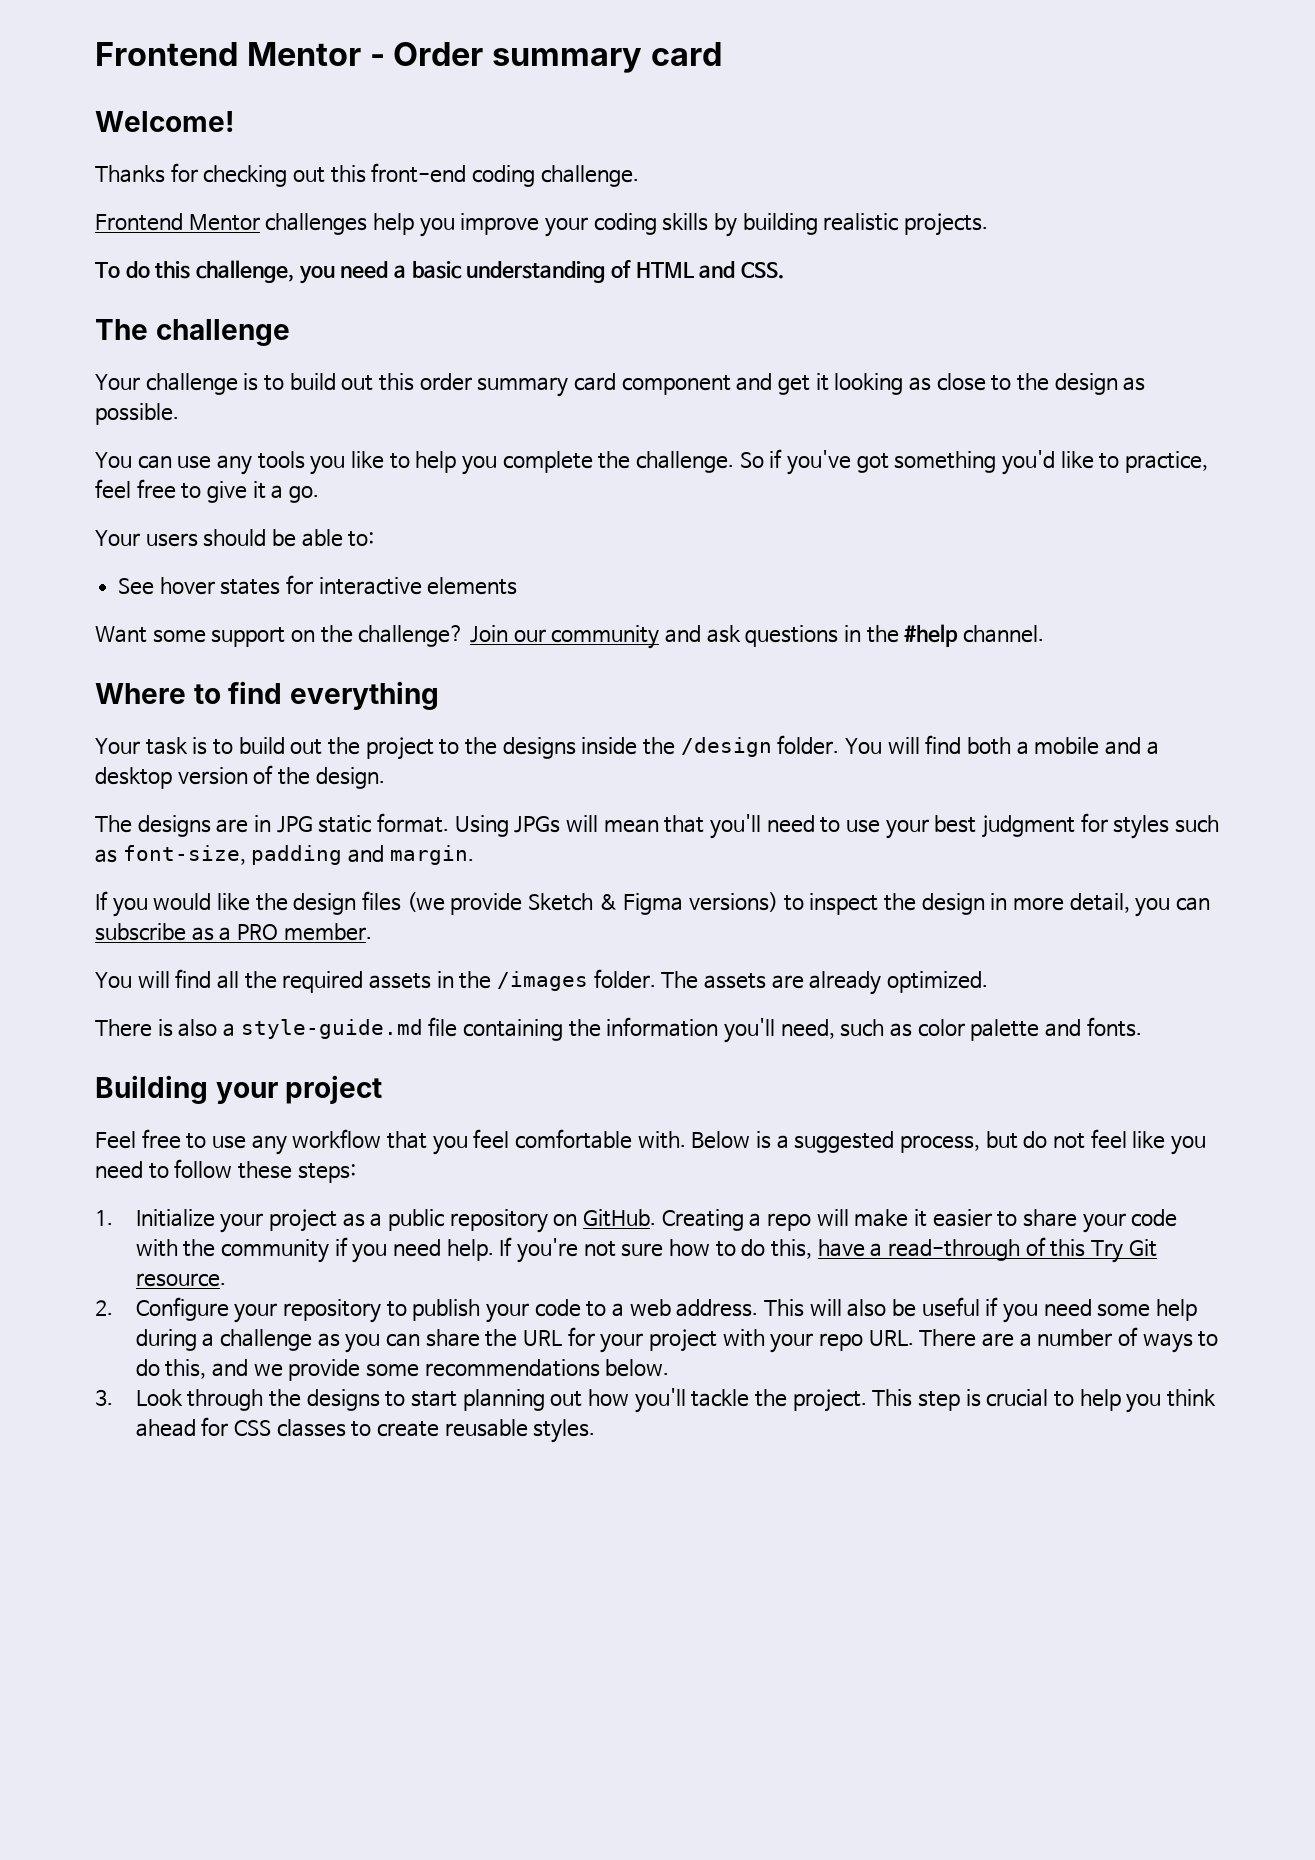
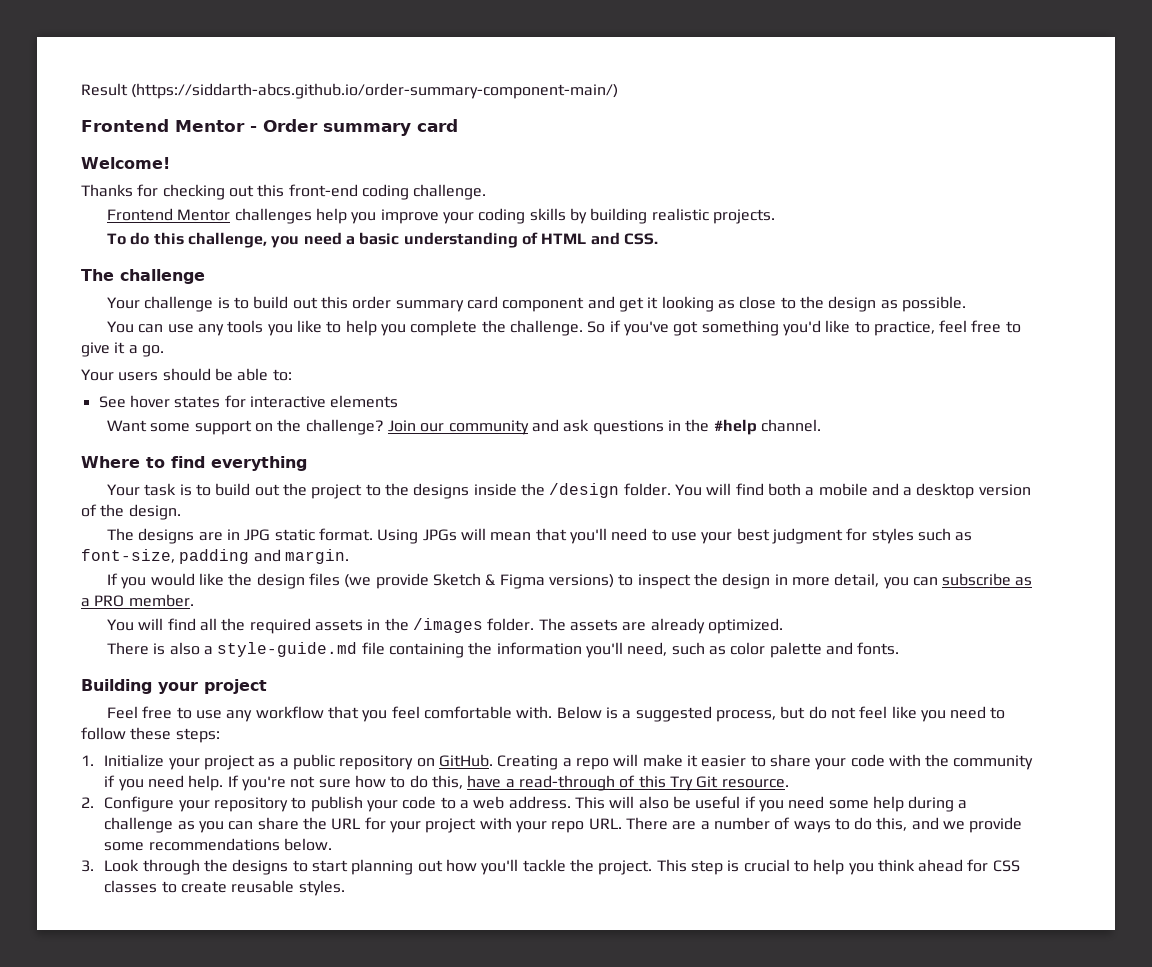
(95, 54) none -> [81,83,619,99] Result (https://siddarth-abcs.github.io/order-summary-component-main/) //

